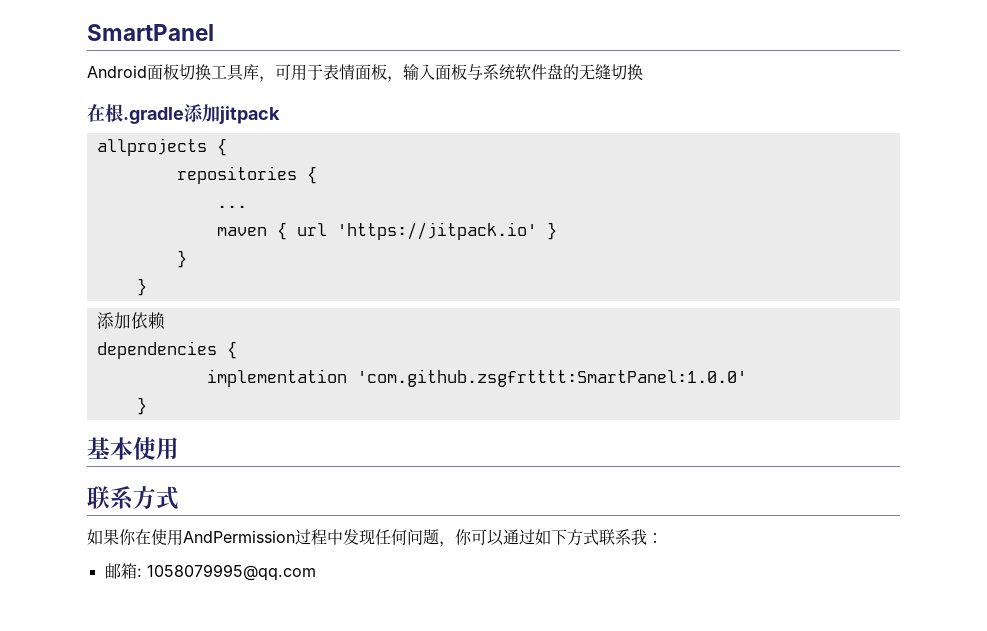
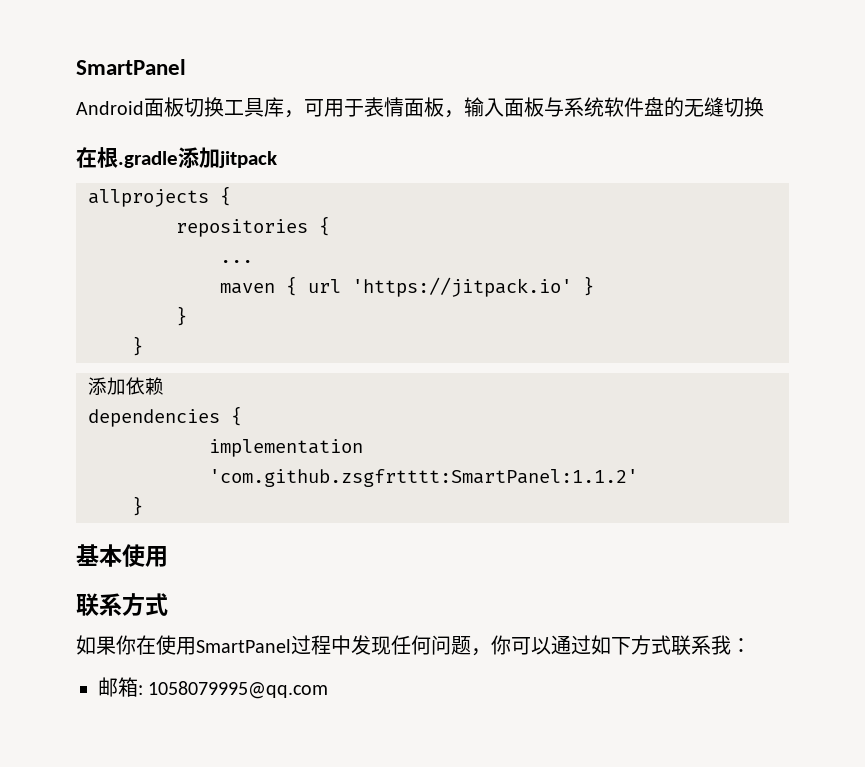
[356,369,747,387] 'com.github.zsgfrtttt:SmartPanel:1.0.0' -> [209,469,638,487] 'com.github.zsgfrtttt:SmartPanel:1.1.2'
[183,530,295,543] AndPermission -> [196,639,291,653] SmartPanel

